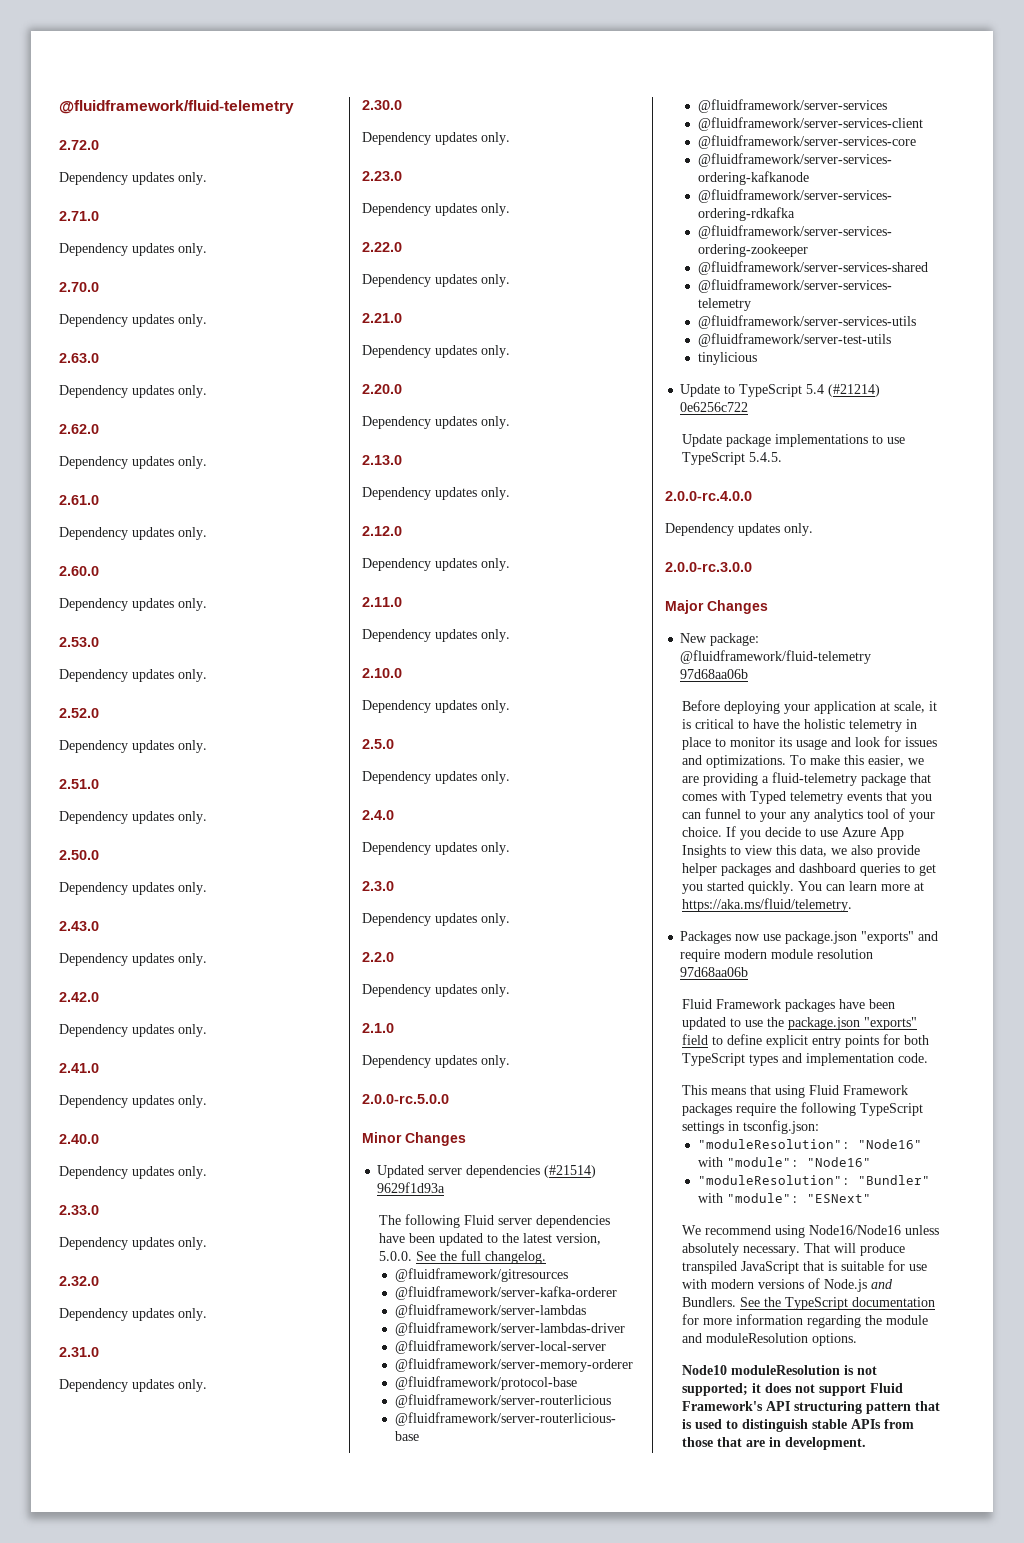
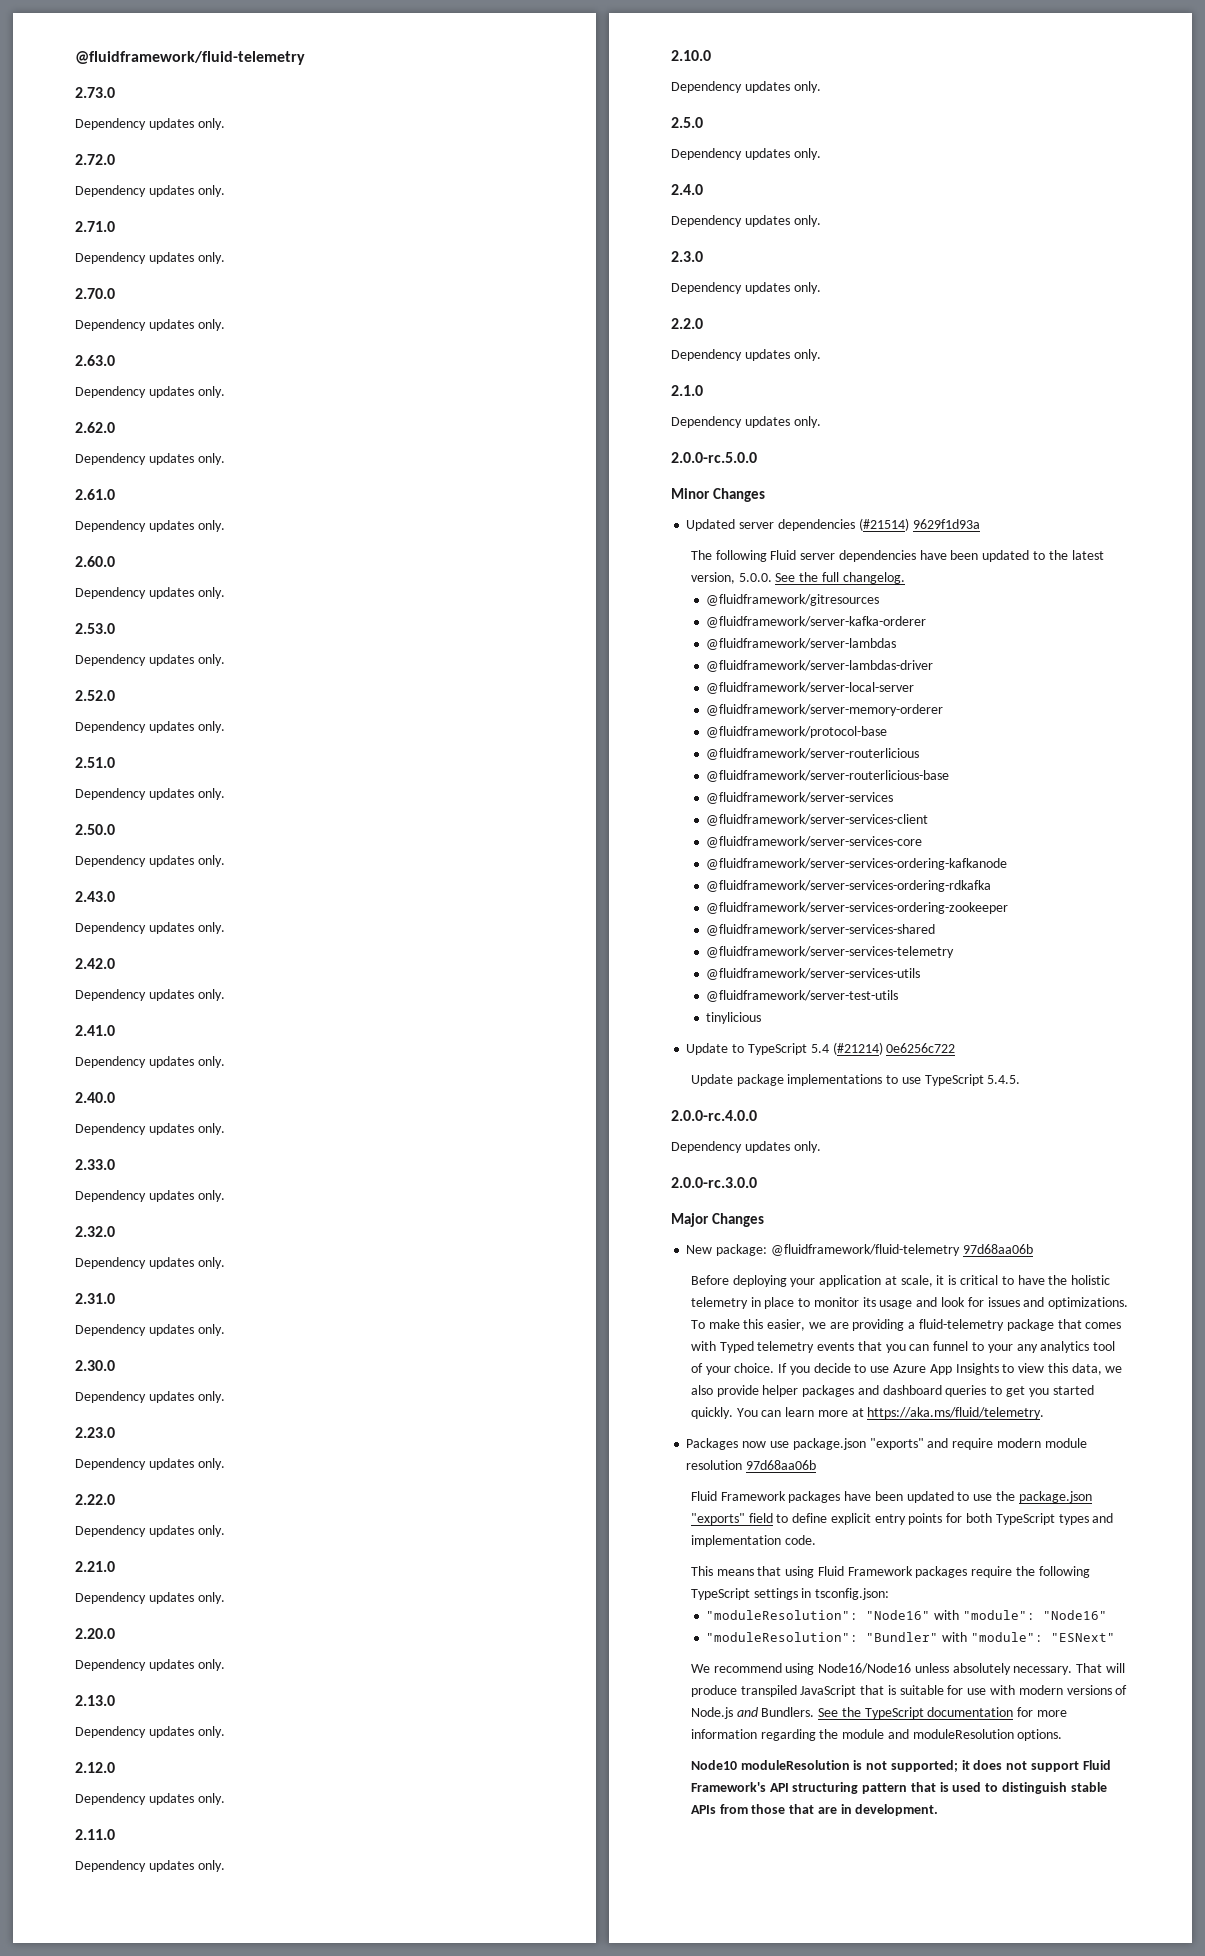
[59,100,294,114] @fluidframework/fluid-telemetry -> [75,51,305,65] [75,87,115,98] [75,118,225,130] @fluidframework/fluid-telemetry // 2.73.0 // Dependency updates only.

